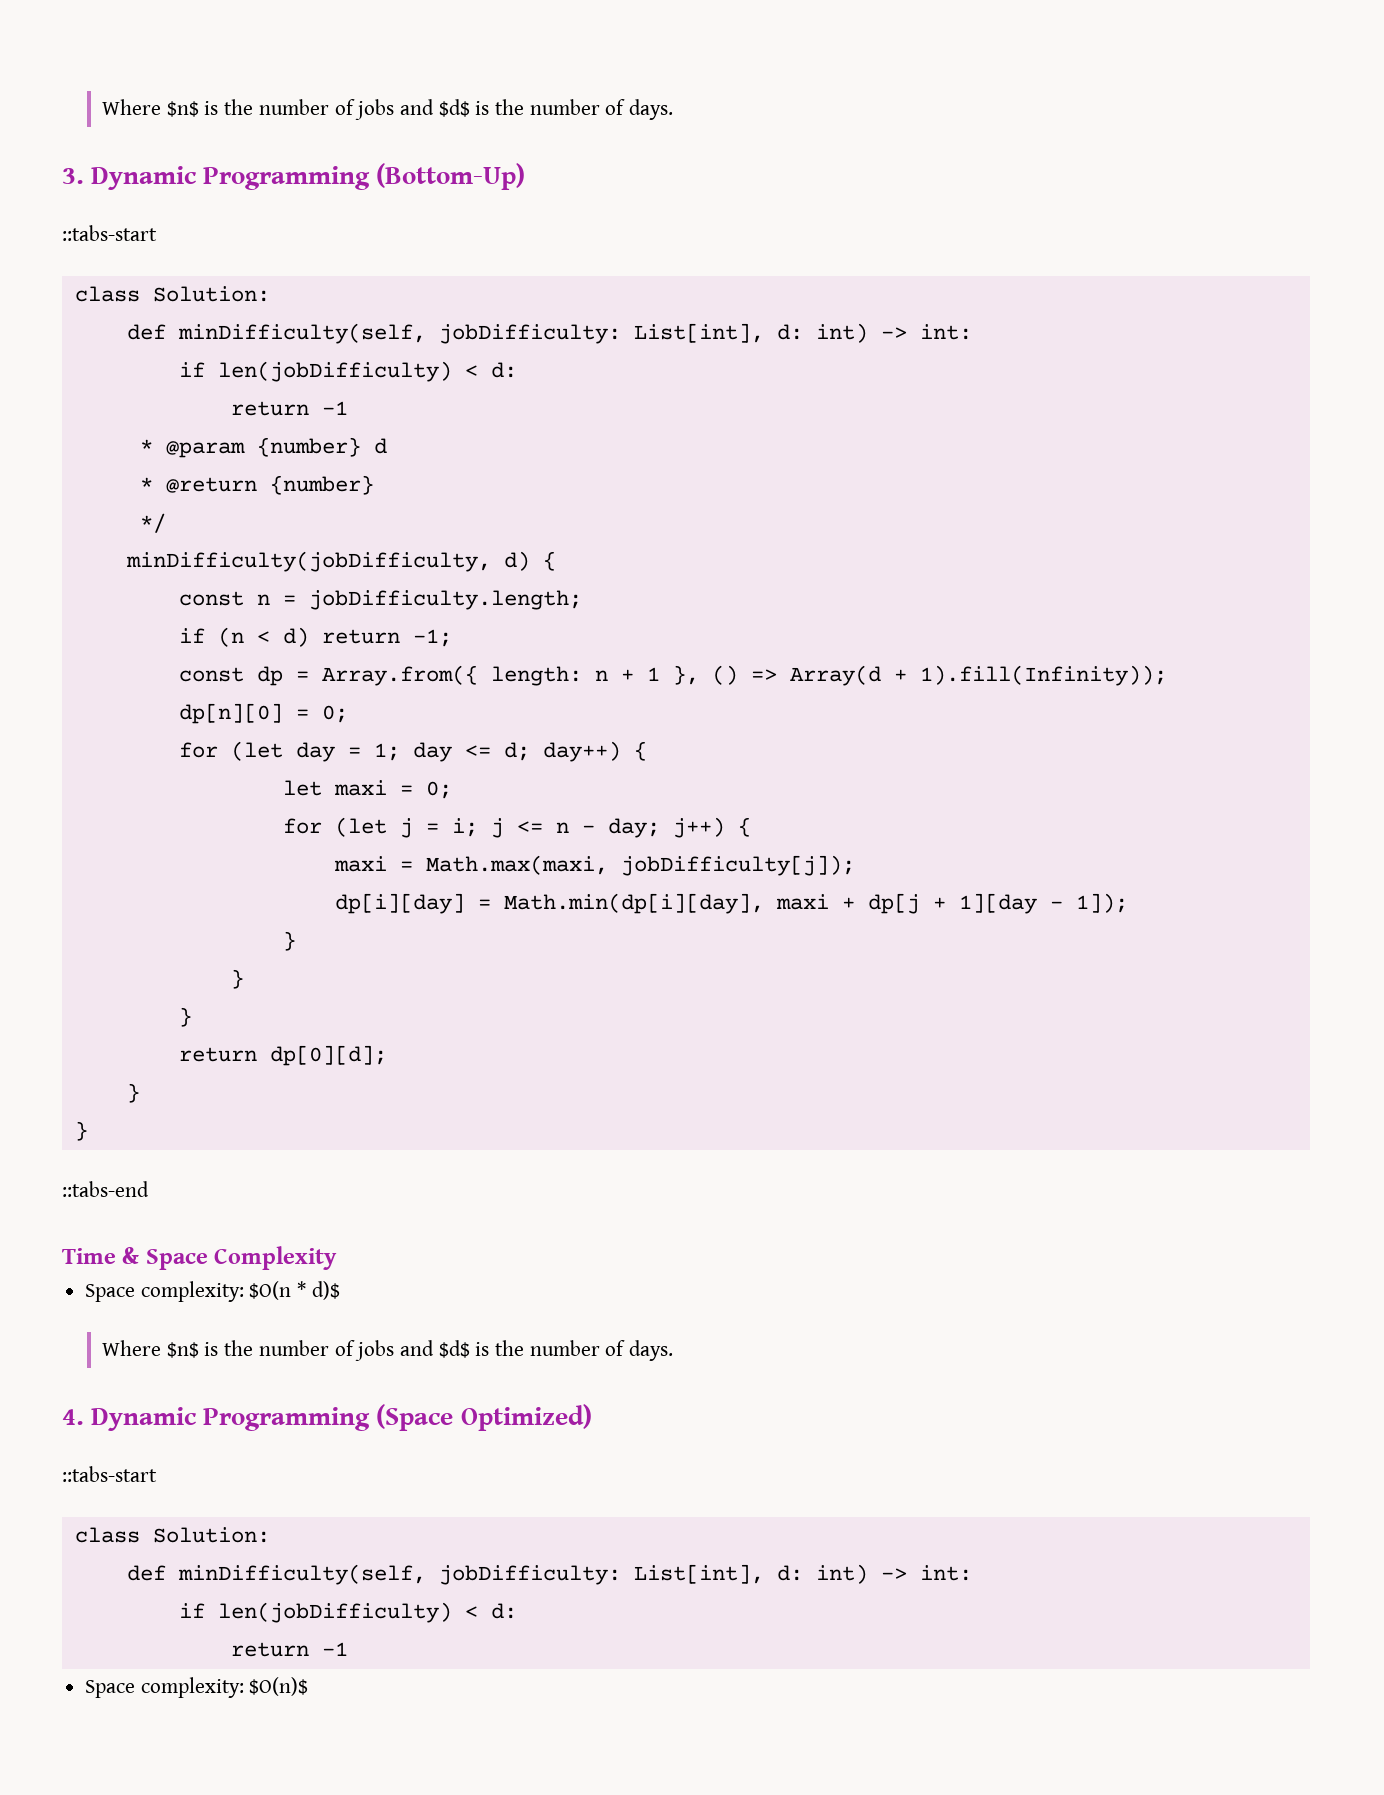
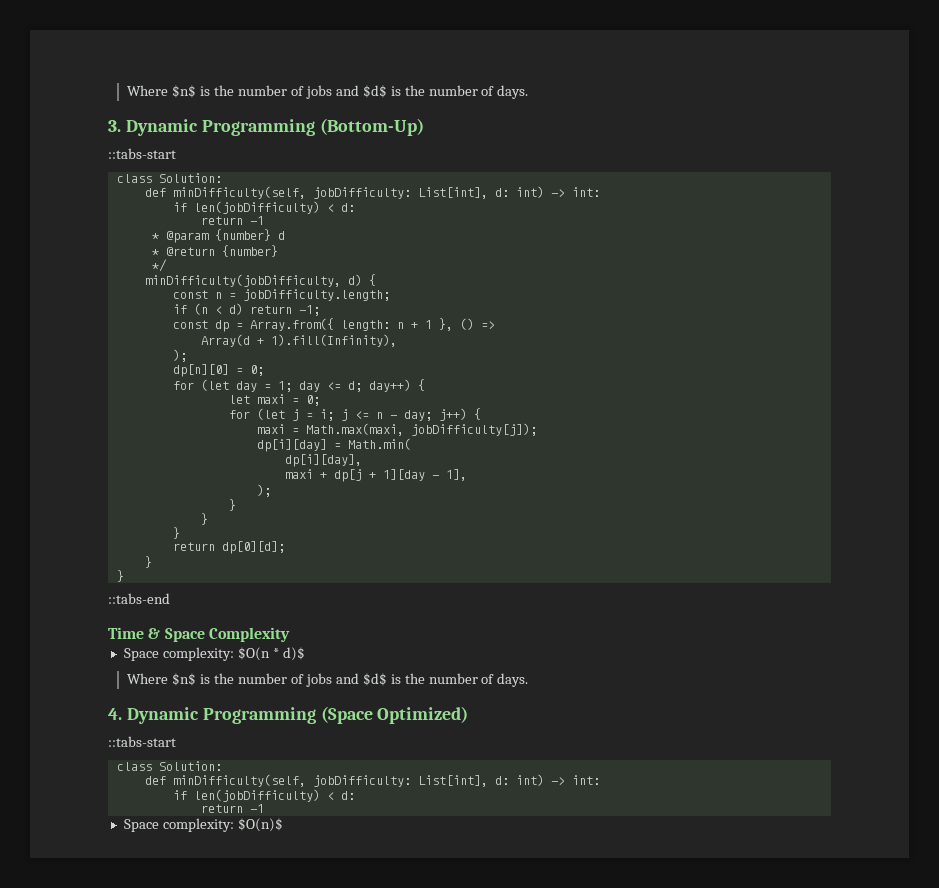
(777, 675) none -> (495, 325) //
[919,665,1167,686] 1).fill(Infinity)); -> [270,334,397,347] [172,349,187,362] 1).fill(Infinity), // );
[503,893,764,914] Math.min(dp[i][day], -> [347,438,411,450] [284,454,362,467] Math.min( // dp[i][day], //
[1075,893,1128,913] 1]); -> [445,469,467,481] [256,484,271,497] 1], // );

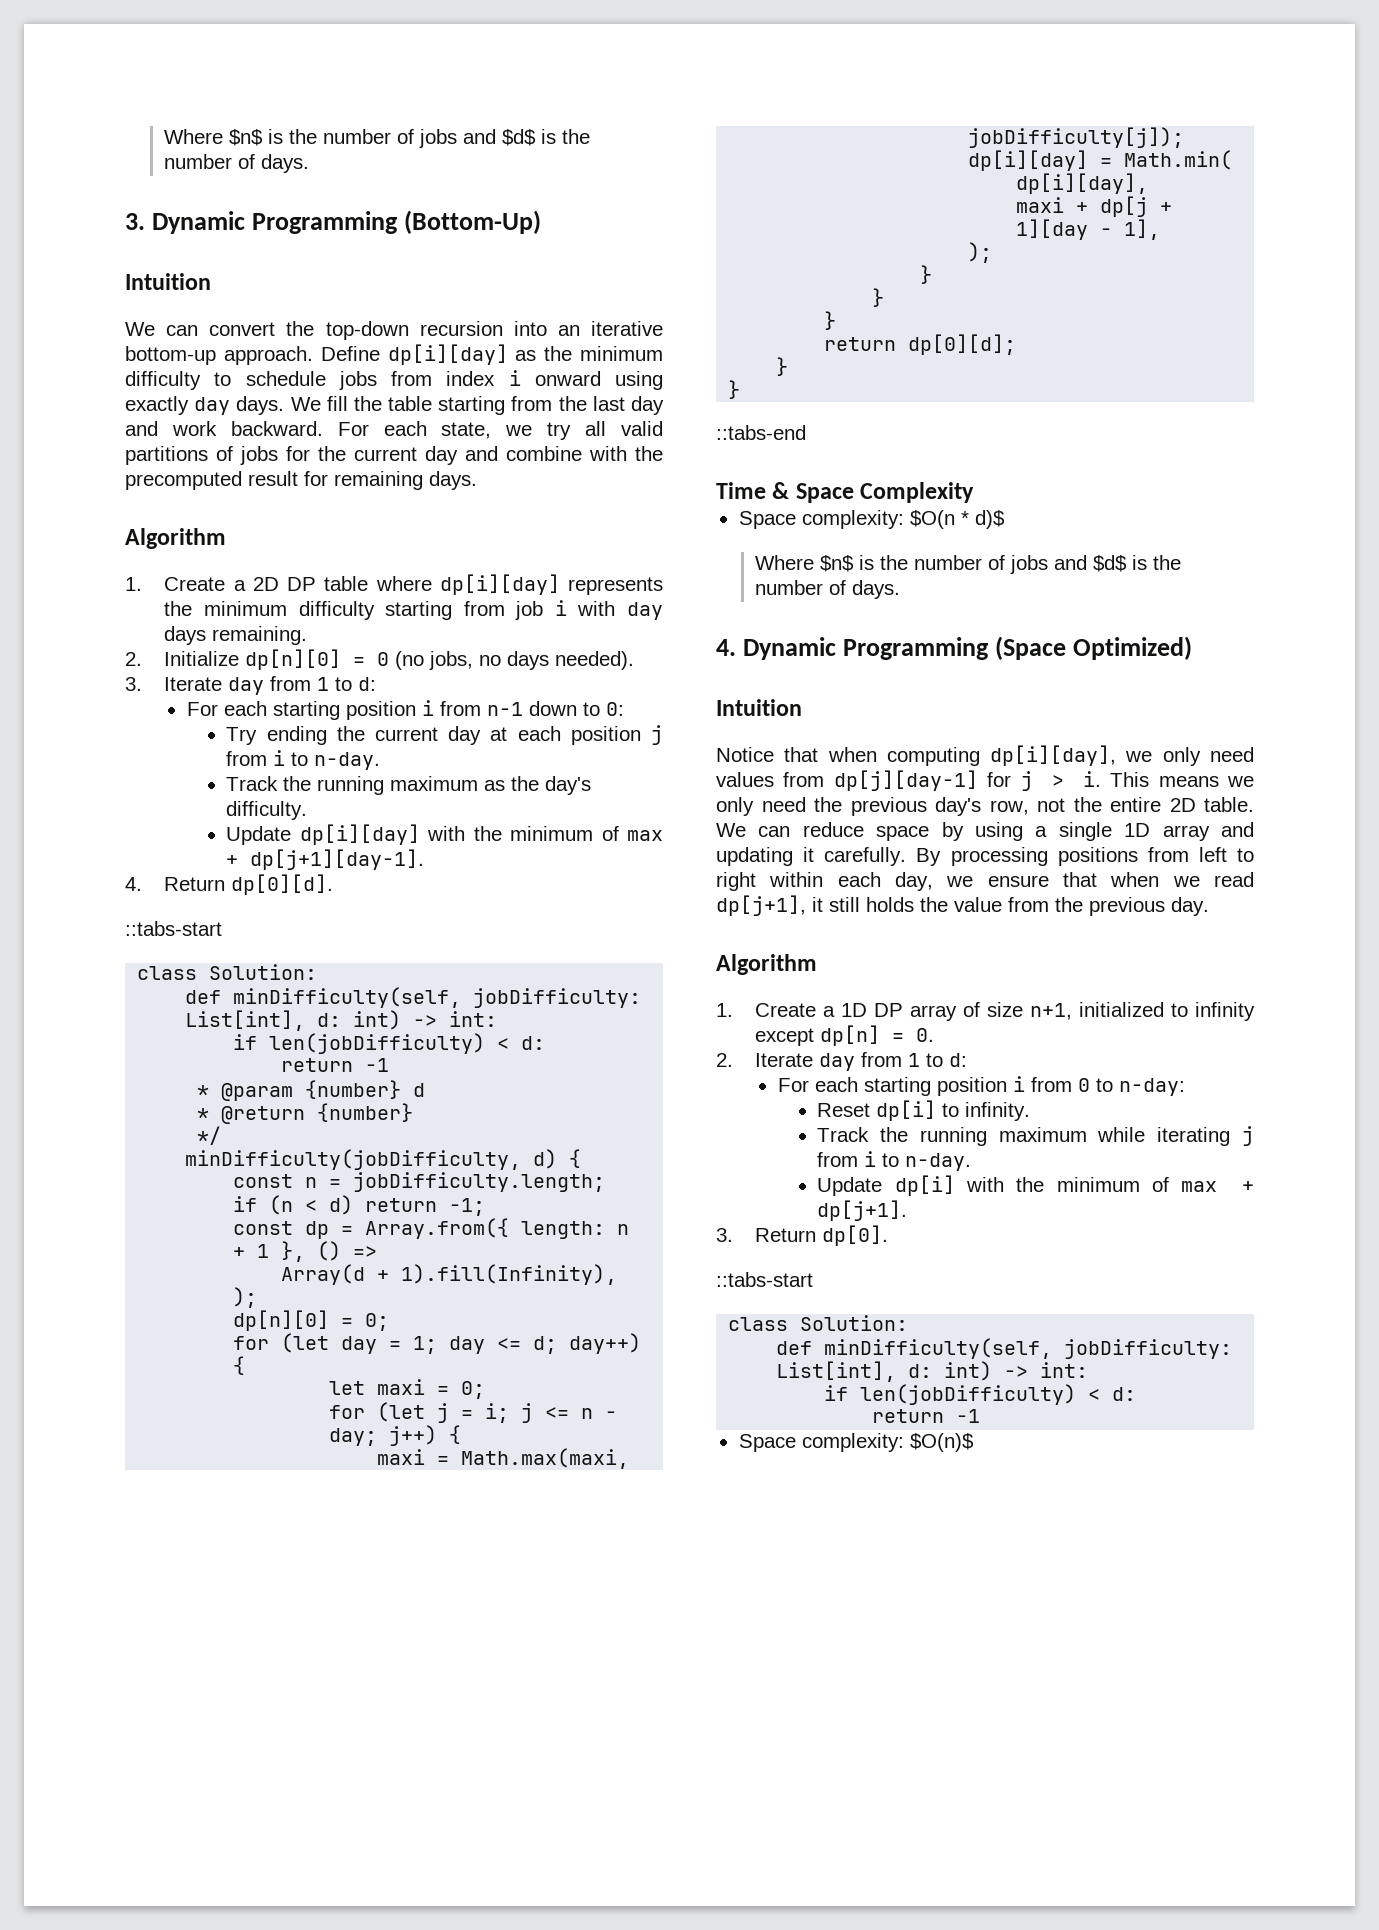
(424, 127) none -> [125,273,211,290] [125,321,663,340] [125,344,663,365] [125,370,663,390] [125,396,664,415] [125,421,664,440] [125,446,663,465] [125,471,477,490] [125,528,226,549] [125,574,663,595] [164,600,663,620] [164,626,308,645] [125,649,635,670] [125,676,377,695] [186,700,624,720] [226,725,663,745] [226,750,381,770] [226,776,592,795] [226,801,308,820] [226,824,663,845] [226,849,425,870] [125,874,334,895] // Intuition // We can convert the top-down recursion into an iterative bottom-up approach. Define dp[i][day] as the minimum difficulty to schedule jobs from index i onward using exactly day days. We fill the table starting from the last day and work backward. For each state, we try all valid partitions of jobs for the current day and combine with the precomputed result for remaining days. // Algorithm // 1. Create a 2D DP table where dp[i][day] represents the minimum difficulty starting from job i with day days remaining. // 2. Initialize dp[n][0] = 0 (no jobs, no days needed). // 3. Iterate day from 1 to d: // For each starting position i from n-1 down to 0: // Try ending the current day at each position j from i to n-day. // Track the running maximum as the day's difficulty. // Update dp[i][day] with the minimum of max + dp[j+1][day-1]. // 4. Return dp[0][d].
(469, 715) none -> [716,699,802,716] [716,745,1254,766] [716,770,1254,791] [716,797,1254,816] [716,822,1254,841] [716,847,1254,866] [716,872,1254,891] [716,895,1209,916] [716,954,817,975] [716,1002,1255,1021] [755,1025,935,1046] [716,1052,968,1071] [777,1076,1185,1096] [817,1100,1031,1121] [817,1126,1254,1146] [817,1151,972,1171] [817,1175,1254,1196] [817,1200,908,1221] [716,1225,889,1246] // Intuition // Notice that when computing dp[i][day], we only need values from dp[j][day-1] for j > i. This means we only need the previous day's row, not the entire 2D table. We can reduce space by using a single 1D array and updating it carefully. By processing positions from left to right within each day, we ensure that when we read dp[j+1], it still holds the value from the previous day. // Algorithm // 1. Create a 1D DP array of size n+1, initialized to infinity except dp[n] = 0. // 2. Iterate day from 1 to d: // For each starting position i from 0 to n-day: // Reset dp[i] to infinity. // Track the running maximum while iterating j from i to n-day. // Update dp[i] with the minimum of max + dp[j+1]. // 3. Return dp[0].

